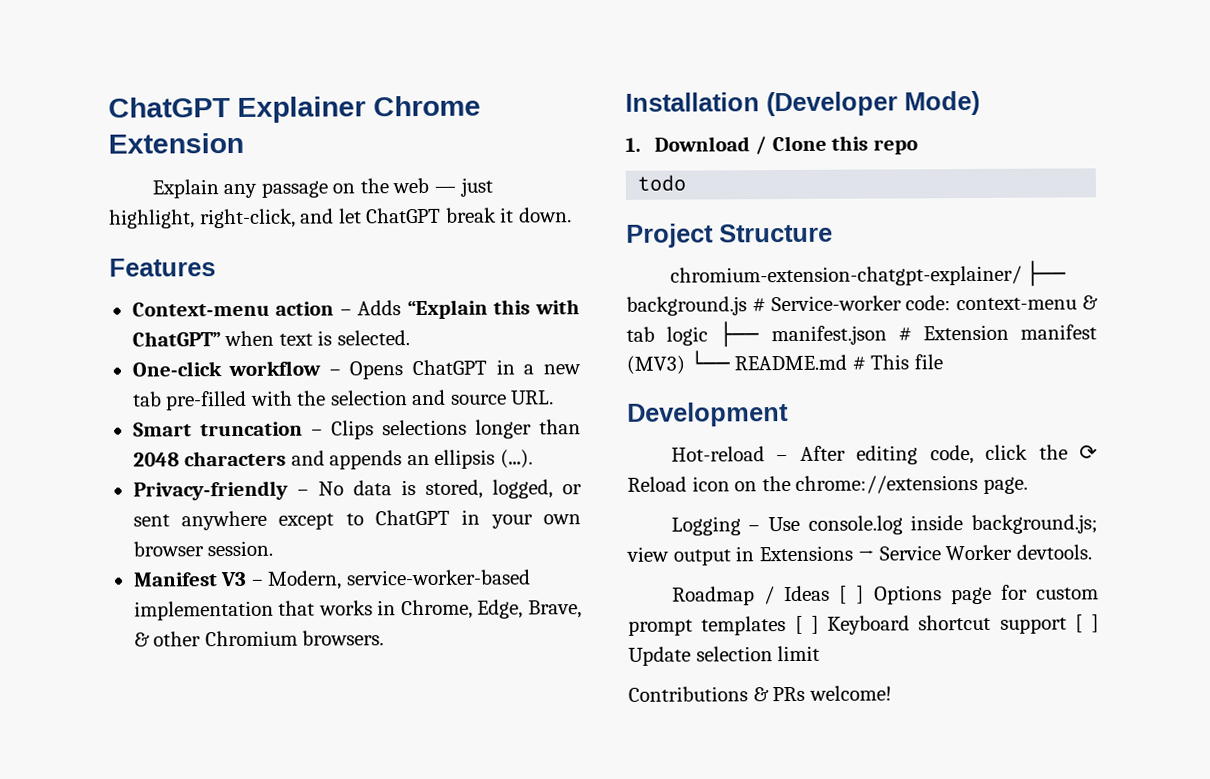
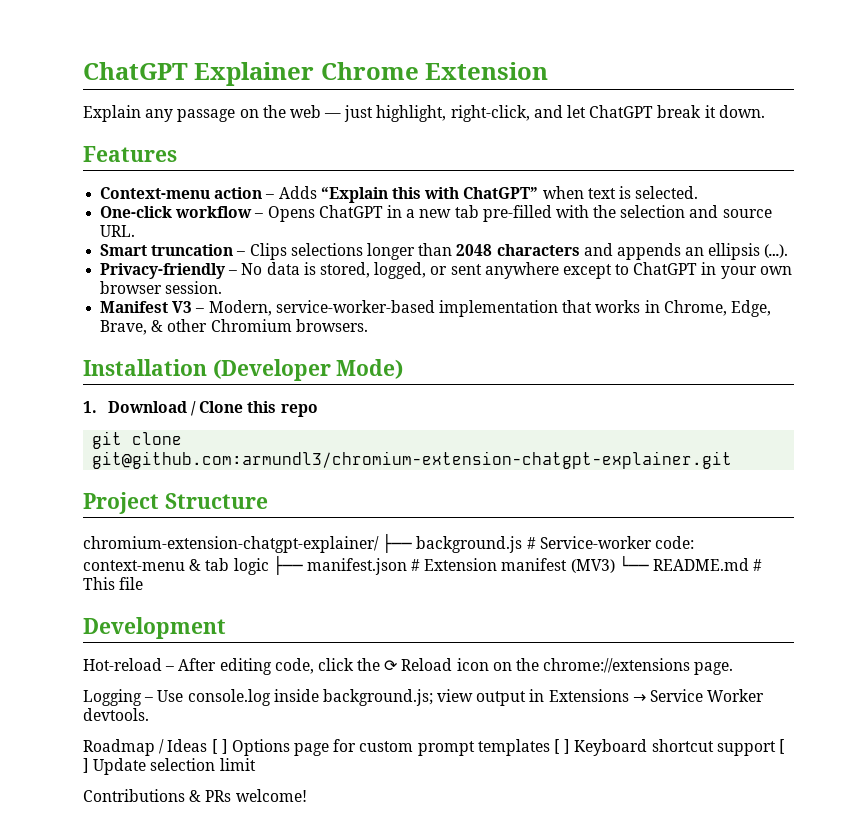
[637,174,687,191] todo -> [92,431,183,449] [92,451,733,469] git clone git@github.com:armundl3/chromium-extension-chatgpt-explainer.git

